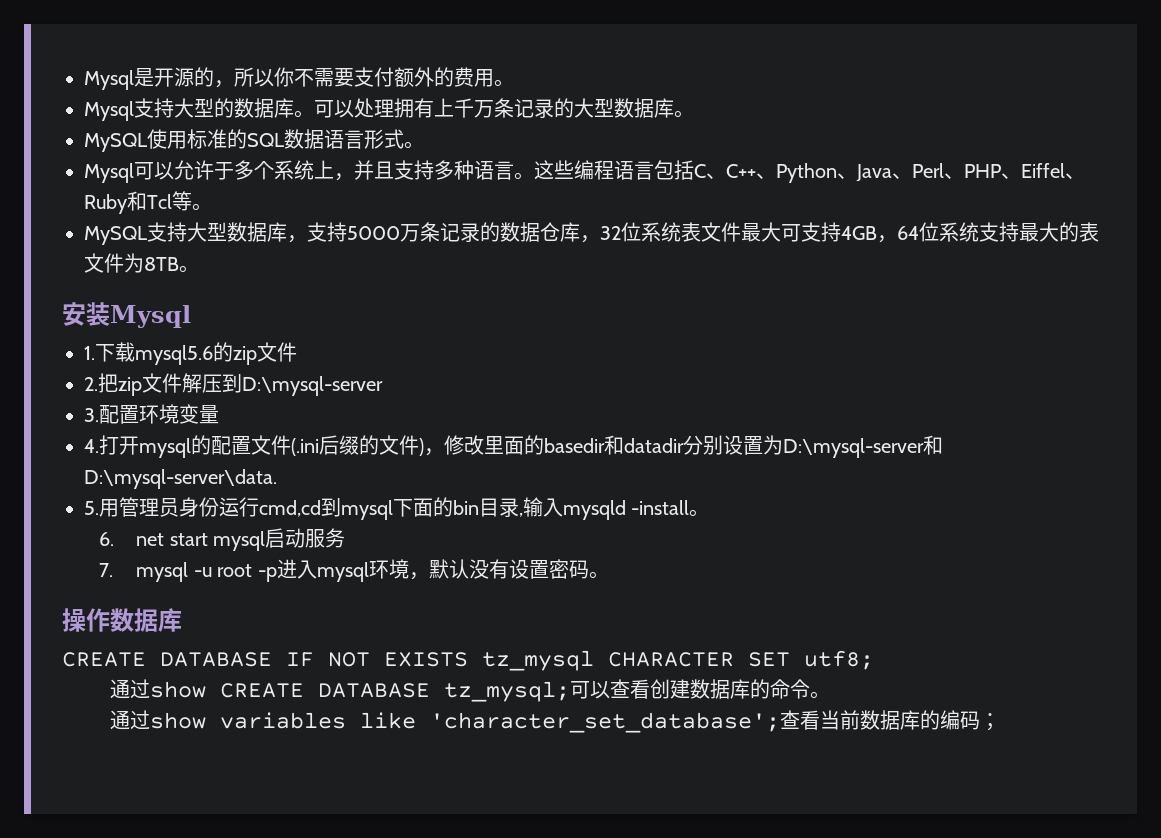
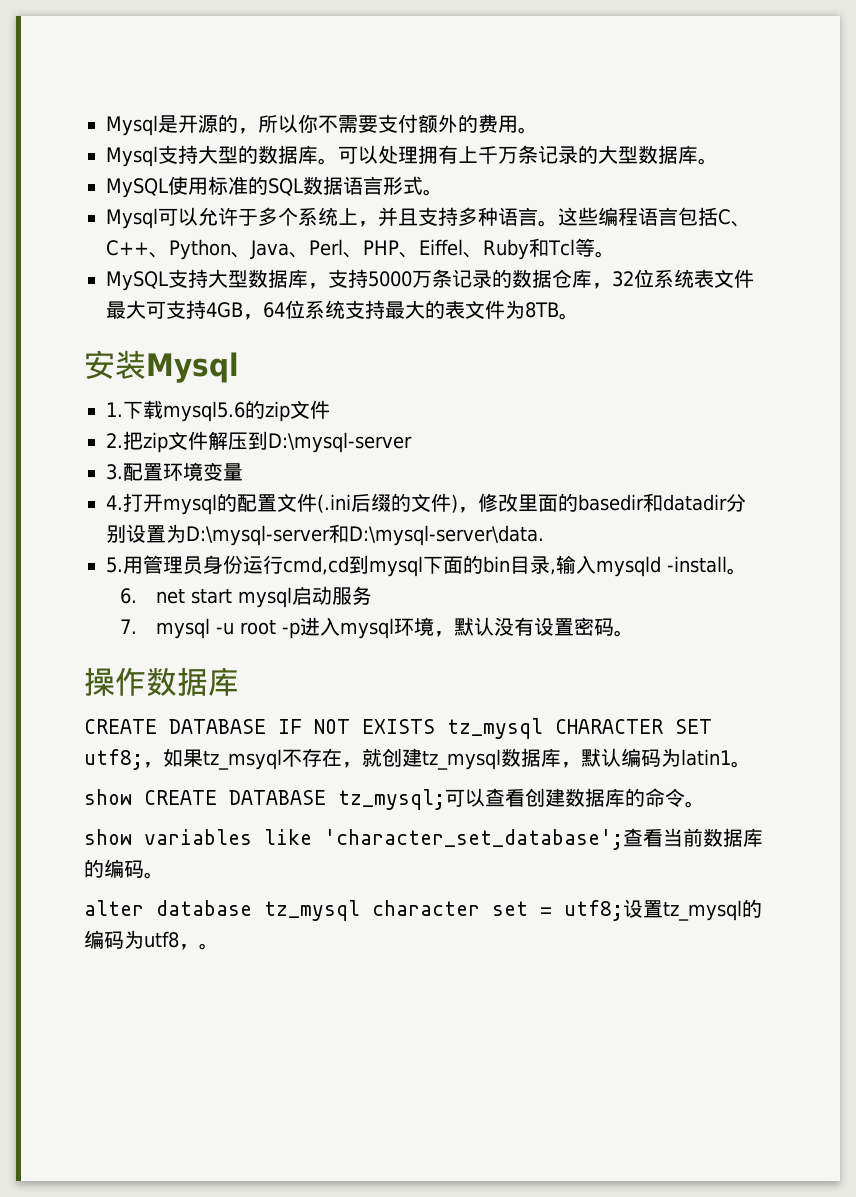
[110,679,151,699] // 通过 -> [143,748,751,770] ，如果tz_msyql不存在，就创建tz_mysql数据库，默认编码为latin1。 //
[110,710,151,730] 通过 -> (705, 804) none
[980,713,1001,731] ； -> [144,872,164,879] [84,899,762,921] [84,930,219,950] 。 // alter database tz_mysql character set = utf8;设置tz_mysql的编码为utf8，。

